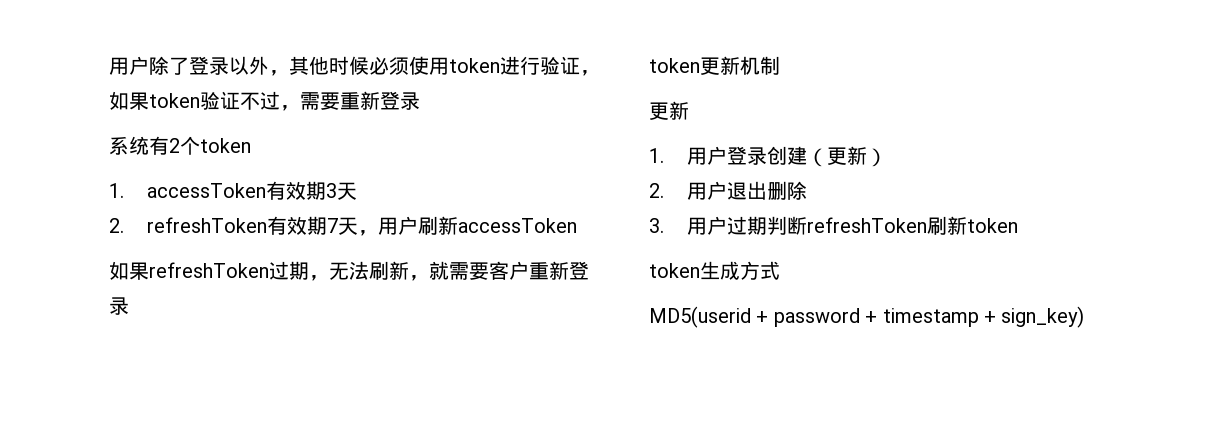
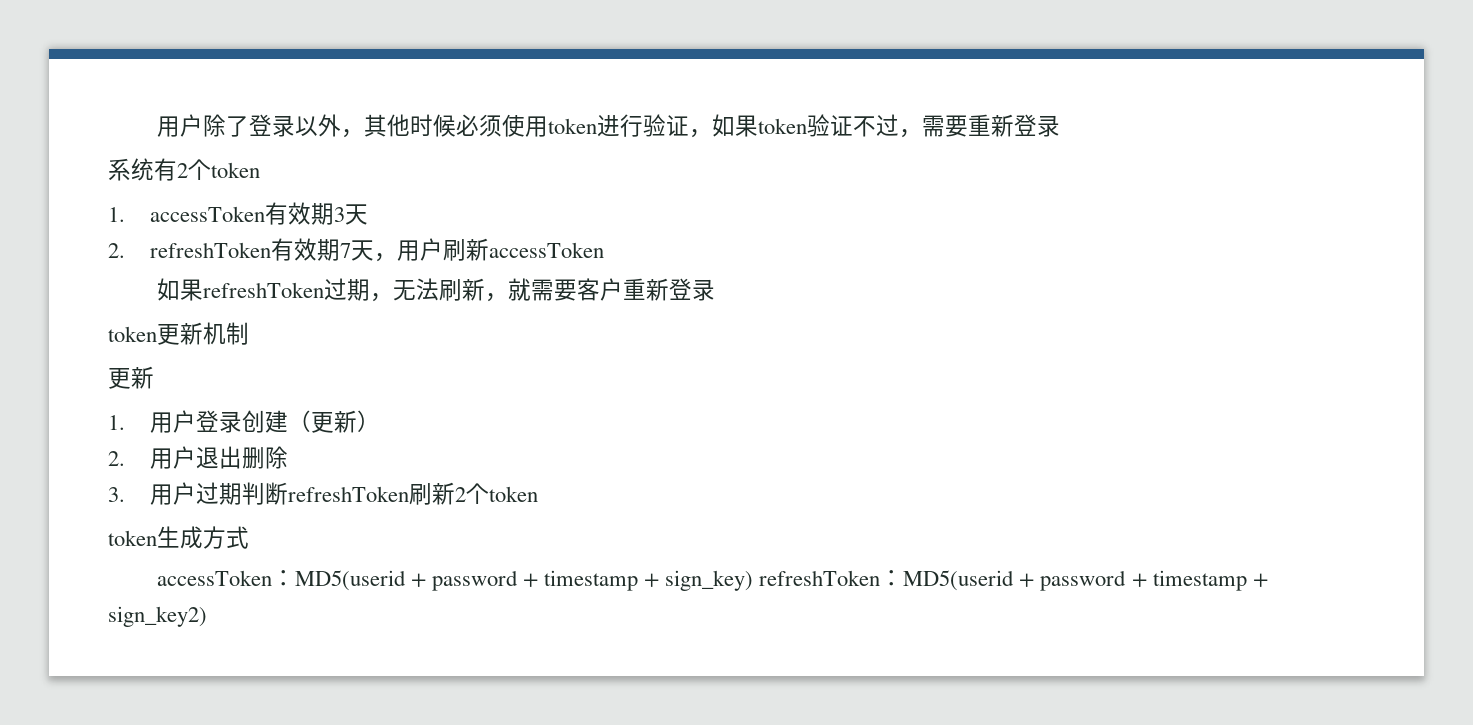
(967, 225) none -> [454,483,489,504] 2个
(780, 270) none -> [156,570,295,586] accessToken：
(1085, 317) none -> [759,570,1268,591] [108,606,207,627] refreshToken：MD5(userid + password + timestamp + sign_key2)

